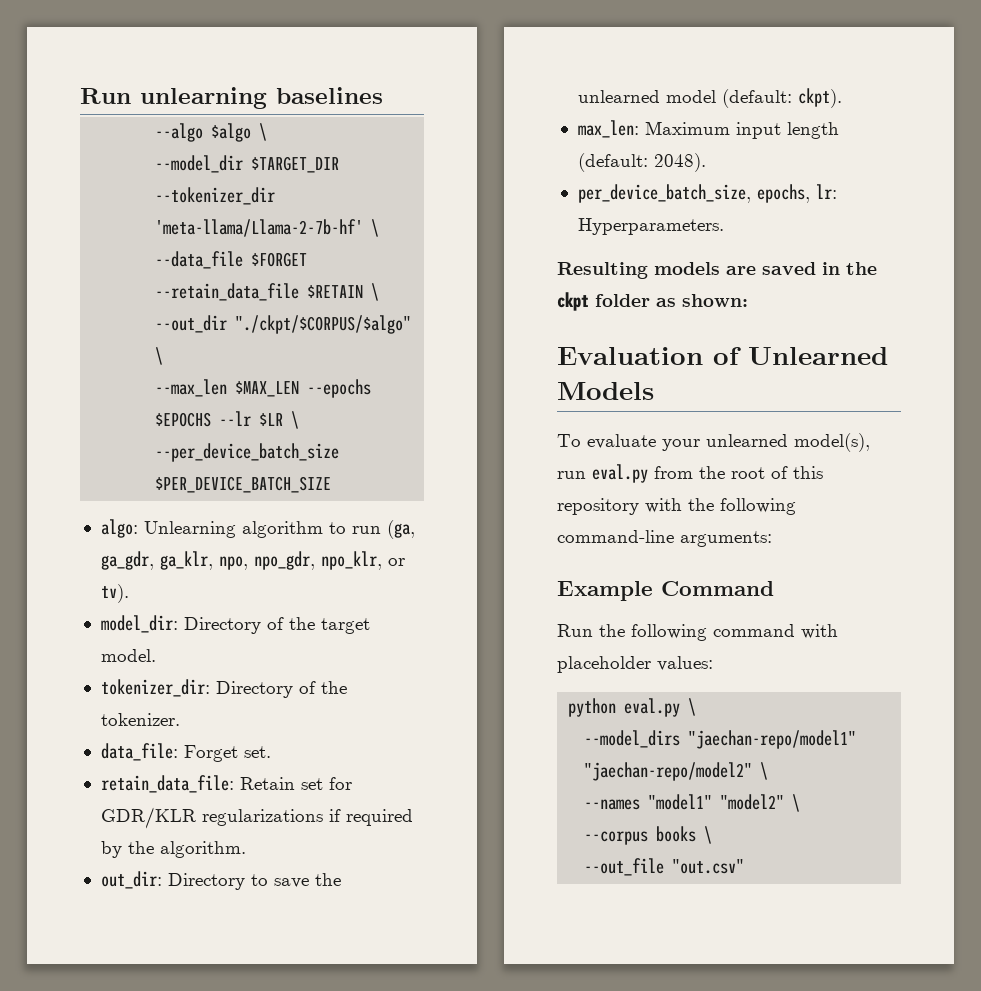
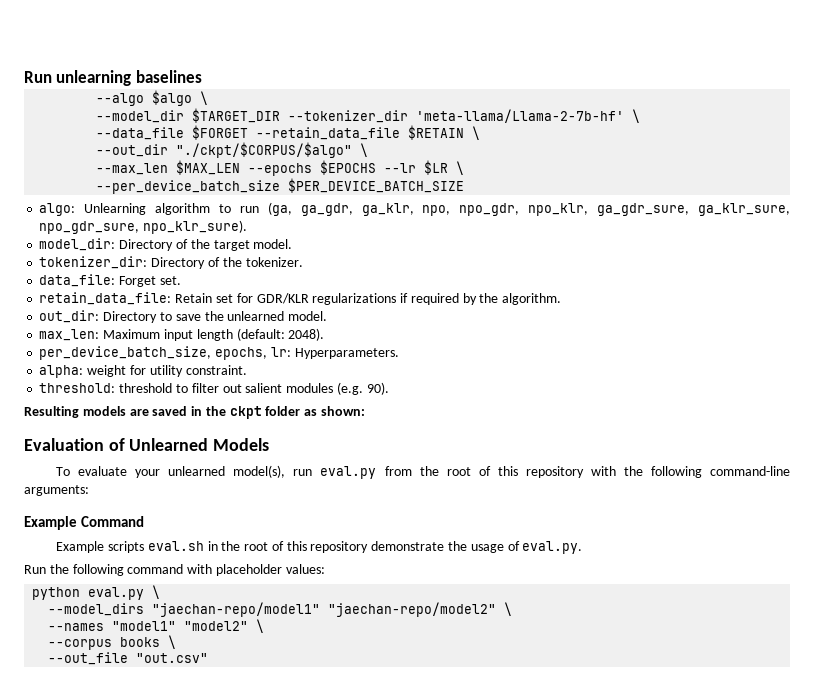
[387,558,405,566] [100,584,129,603] or tv). -> [597,203,790,216] [39,220,248,234] ga_gdr_sure, ga_klr_sure, npo_gdr_sure, npo_klr_sure).
[665,88,842,108] model (default: ckpt). -> [288,311,328,321] model.
(724, 226) none -> [39,365,247,378] [39,382,389,395] // alpha: weight for utility constraint. // threshold: threshold to filter out salient modules (e.g. 90).
(774, 588) none -> [56,541,583,554] // Example scripts eval.sh in the root of this repository demonstrate the usage of eval.py.

